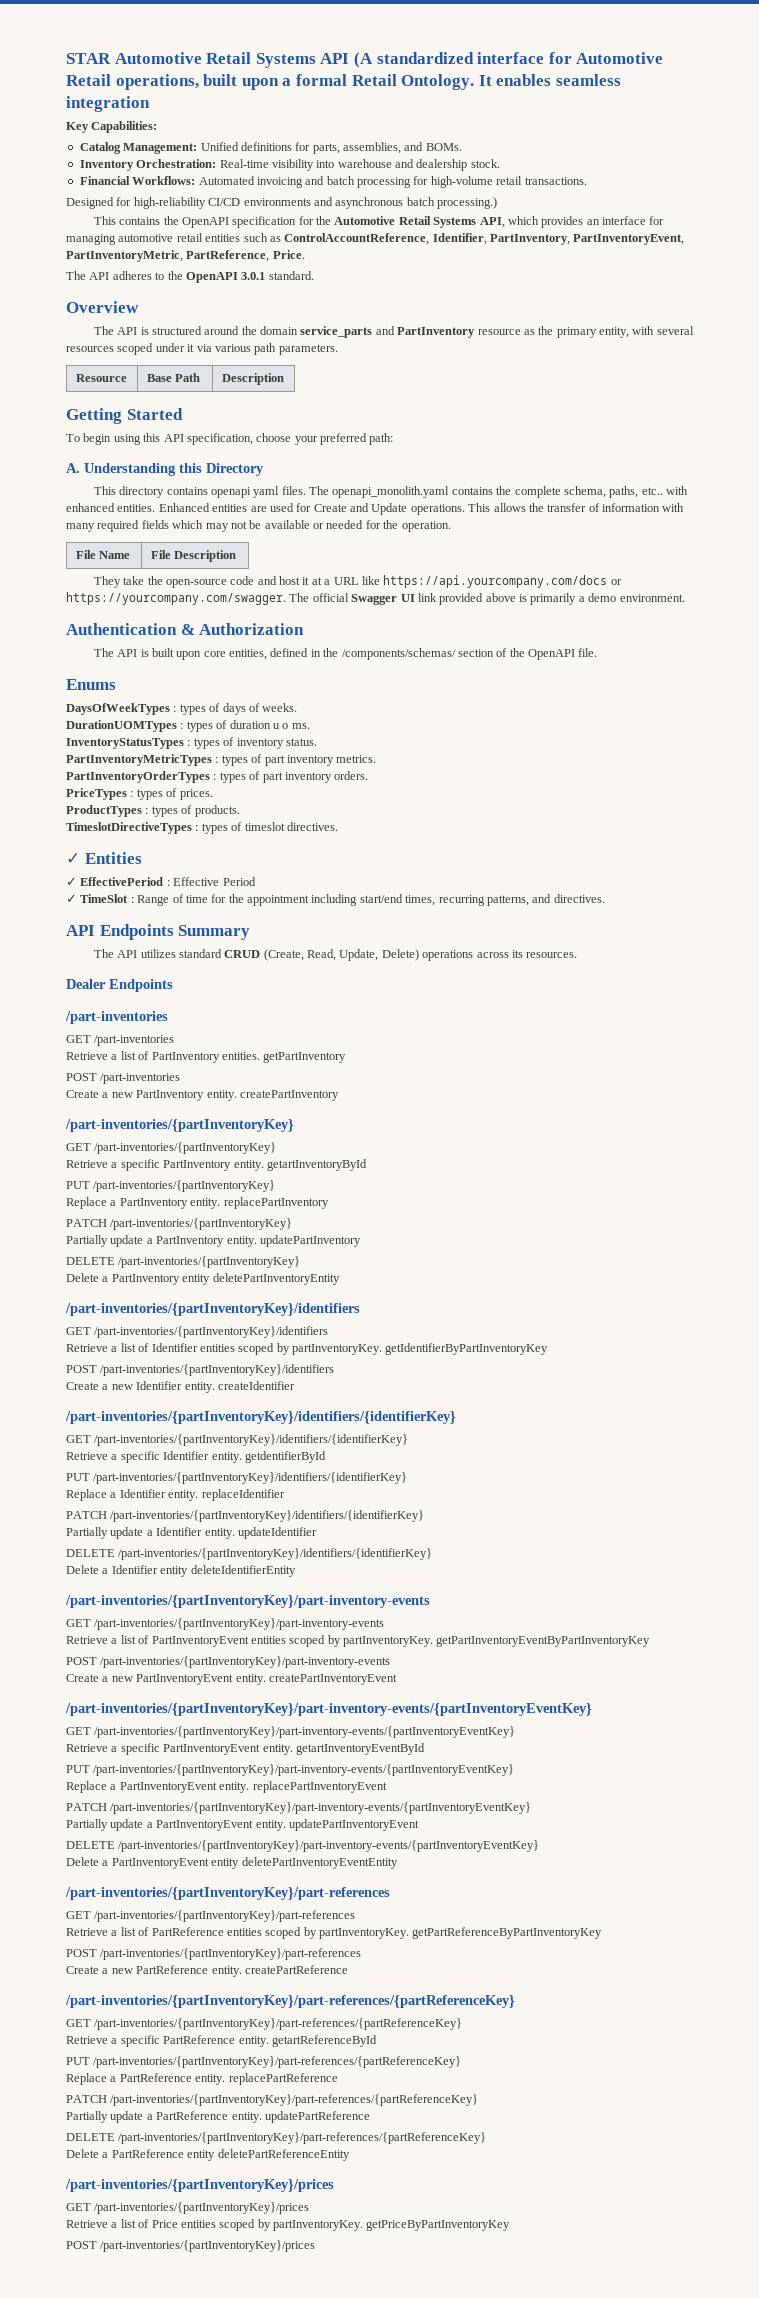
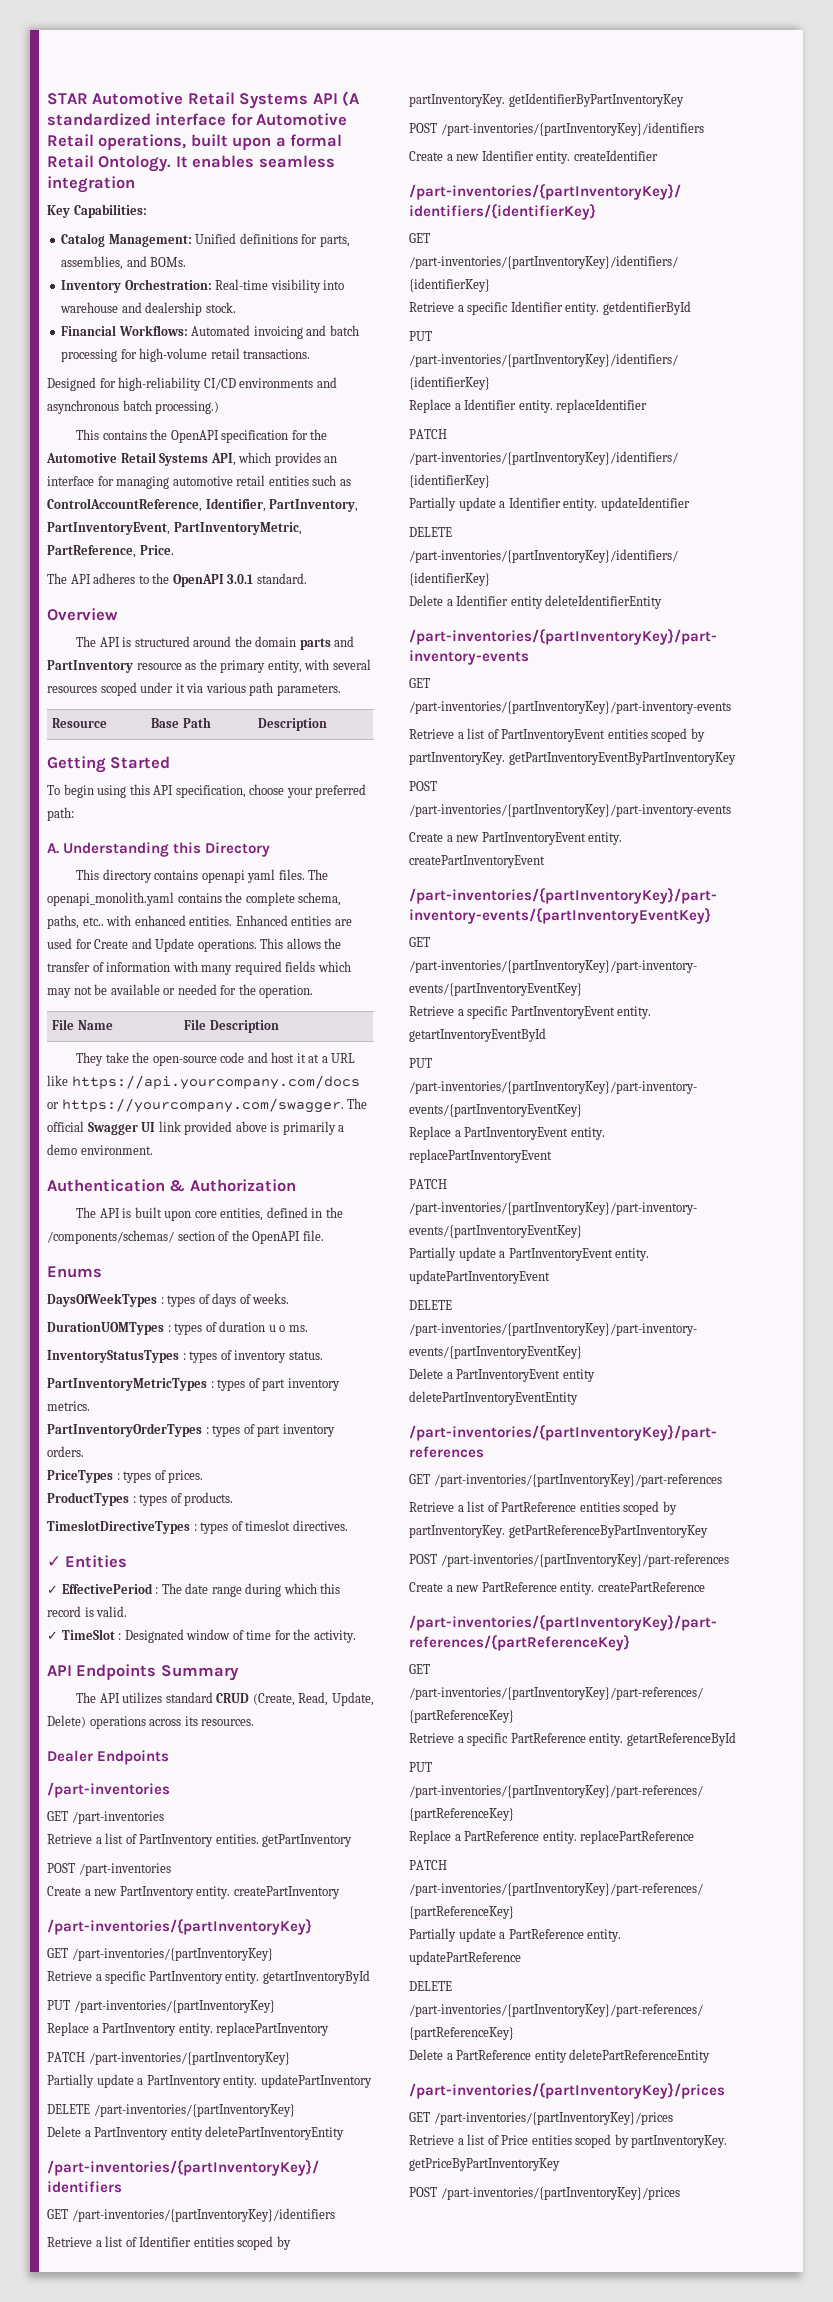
[300,326,373,338] service_parts -> [299,638,331,650] parts
[173,877,256,886] Effective Period -> [161,1583,341,1597] [47,1606,128,1617] The date range during which this record is valid.
[137,895,170,906] Range -> [124,1629,231,1643] Designated window
[247,894,605,906] appointment including start/end times, recurring patterns, and directives. -> [313,1630,356,1643] activity.

